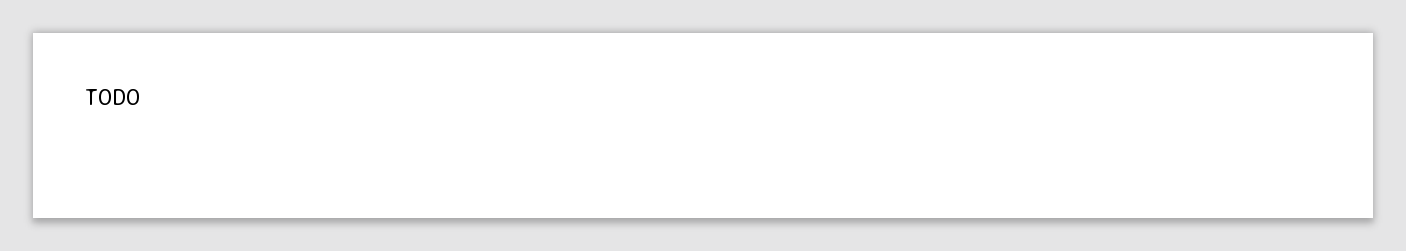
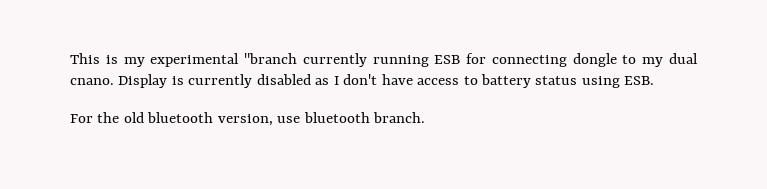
[85,89,140,105] TODO -> [70,53,698,67] [70,74,655,88] [70,112,426,126] This is my experimental "branch currently running ESB for connecting dongle to my dual cnano. Display is currently disabled as I don't have access to battery status using ESB. // For the old bluetooth version, use bluetooth branch.

